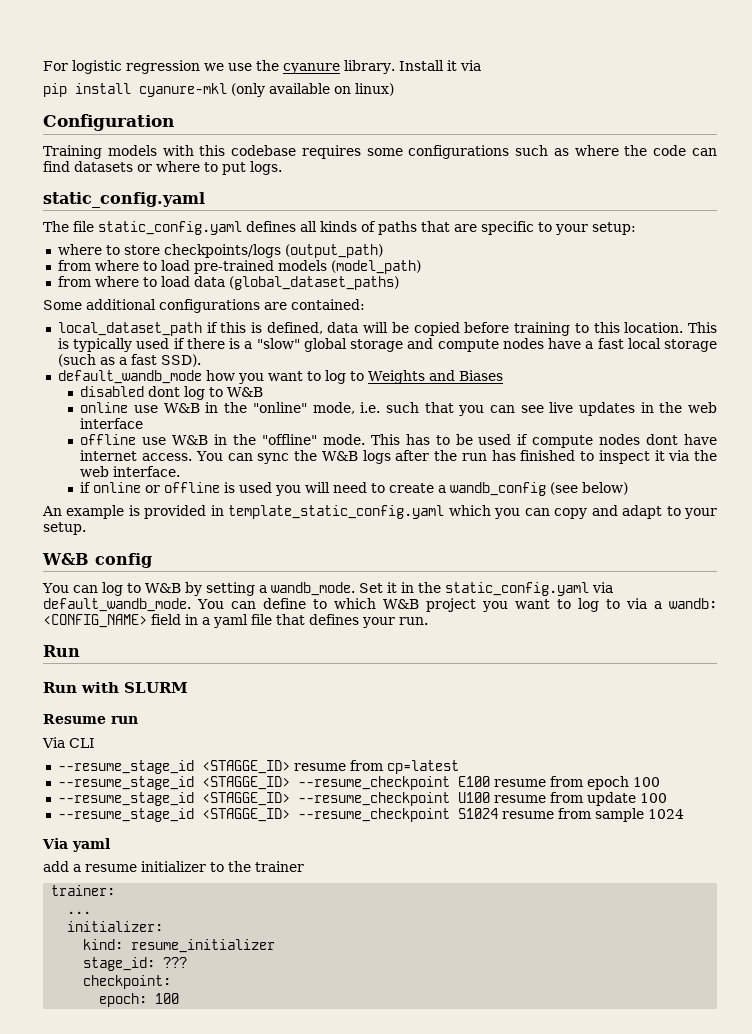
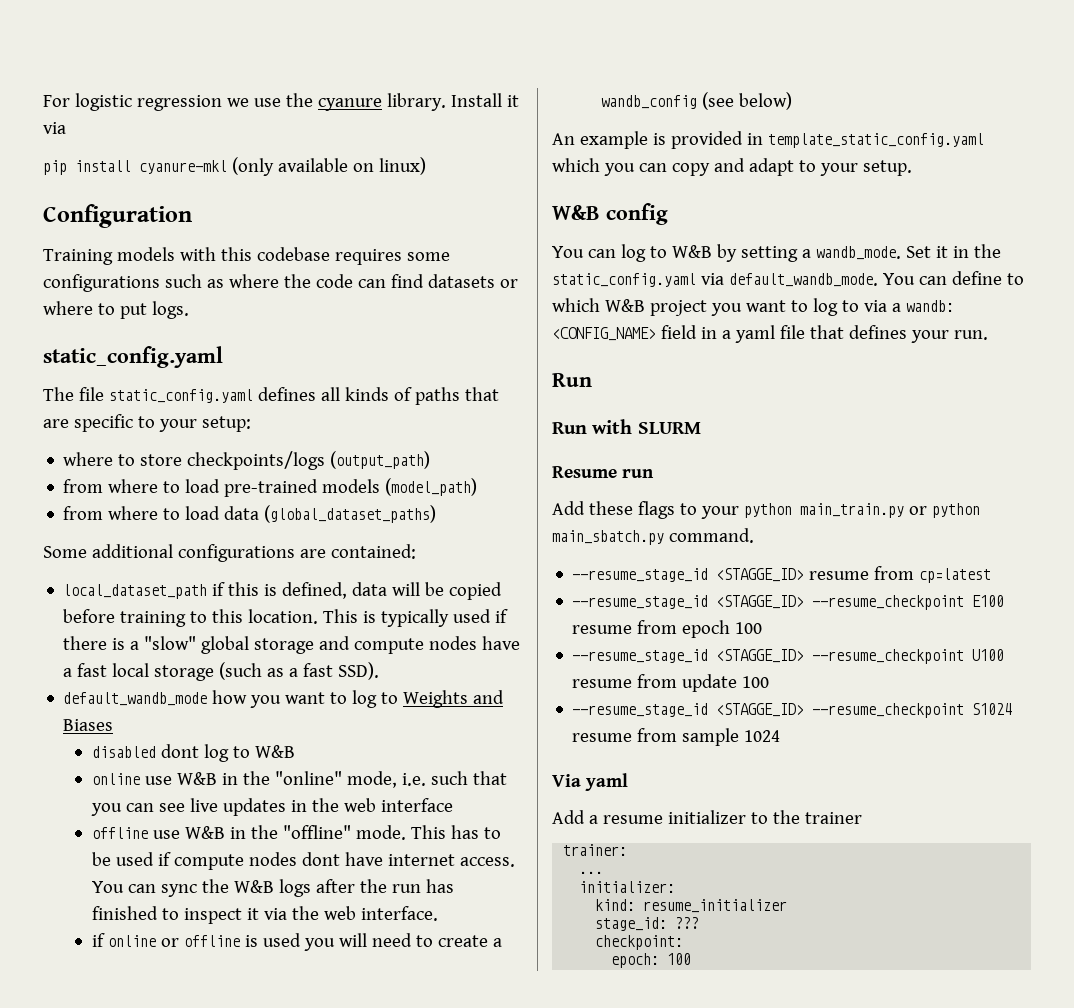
[42,737,95,748] Via CLI -> [552,501,980,519] [552,528,754,545] Add these flags to your python main_train.py or python main_sbatch.py command.
[43,861,69,872] add -> [552,810,585,824] Add

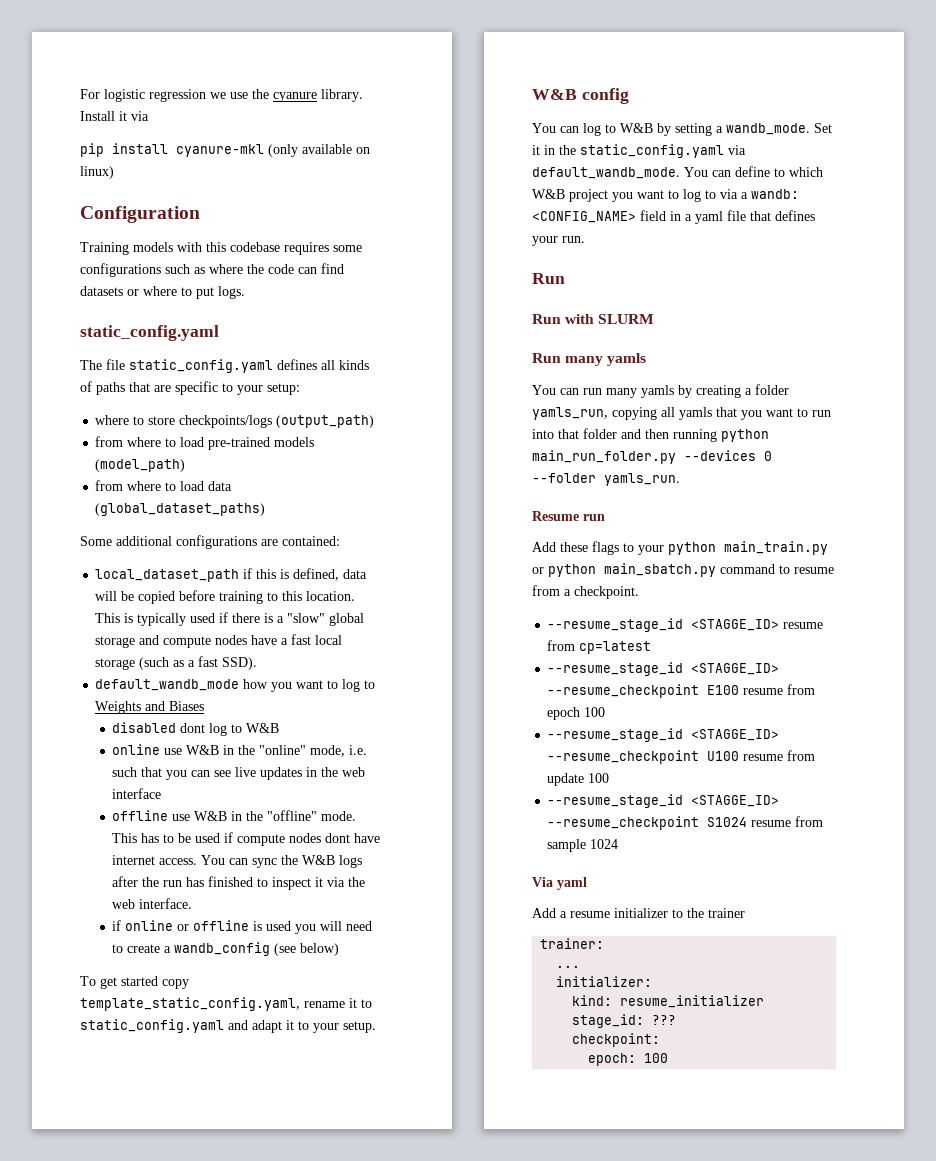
[552,131,984,149] [552,158,710,176] An example is provided in template_static_config.yaml which you can copy -> [80,976,189,989] [80,997,372,1011] [80,1019,224,1033] To get started copy template_static_config.yaml, rename it to static_config.yaml
(794, 167) none -> [286,1020,294,1030] it
(701, 428) none -> [532,353,647,366] [532,384,789,398] [532,407,831,420] [532,428,769,442] [532,450,772,464] [532,473,680,486] // Run many yamls // You can run many yamls by creating a folder yamls_run, copying all yamls that you want to run into that folder and then running python main_run_folder.py --devices 0 --folder yamls_run.
[668,528,754,543] command. -> [720,564,834,574] [532,585,639,599] command to resume from a checkpoint.

